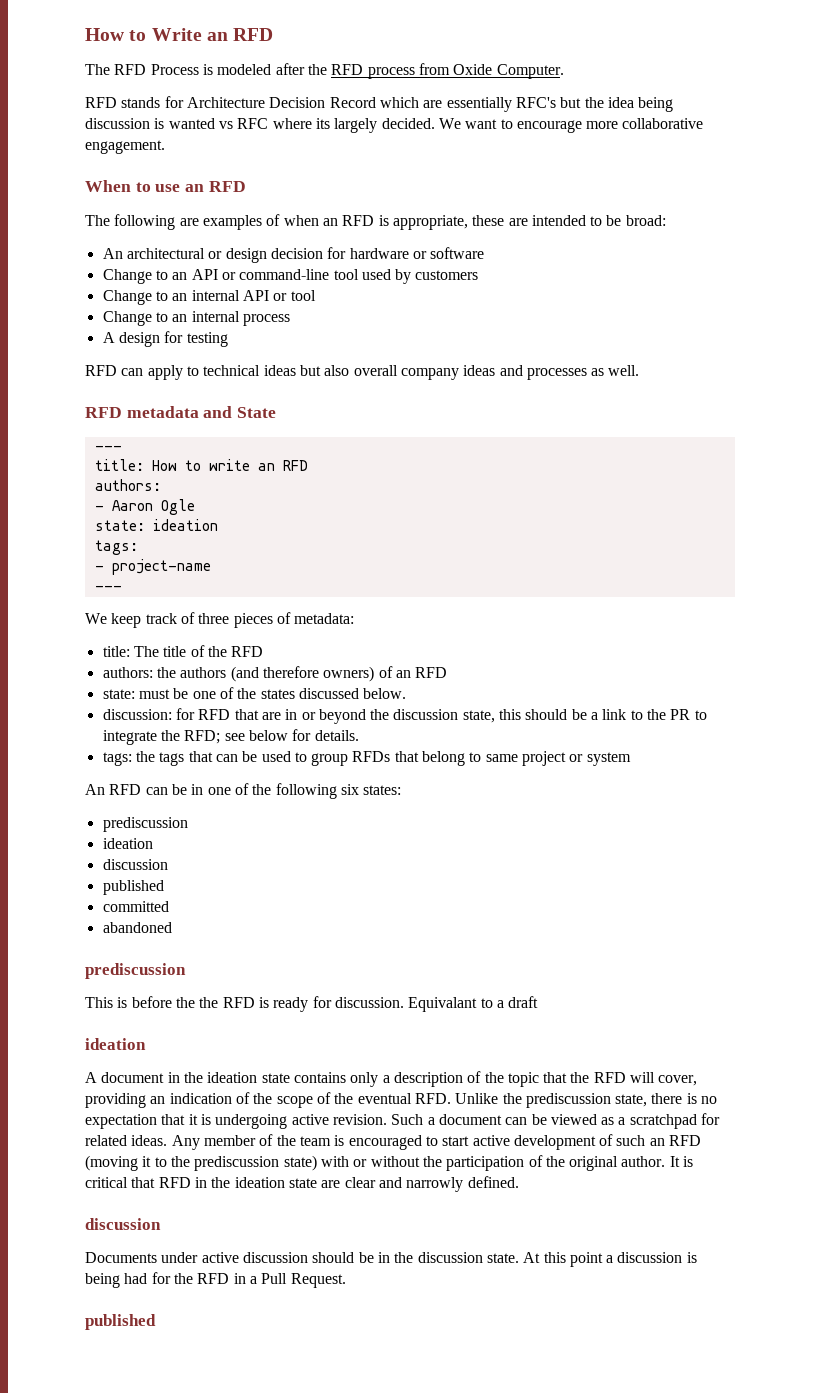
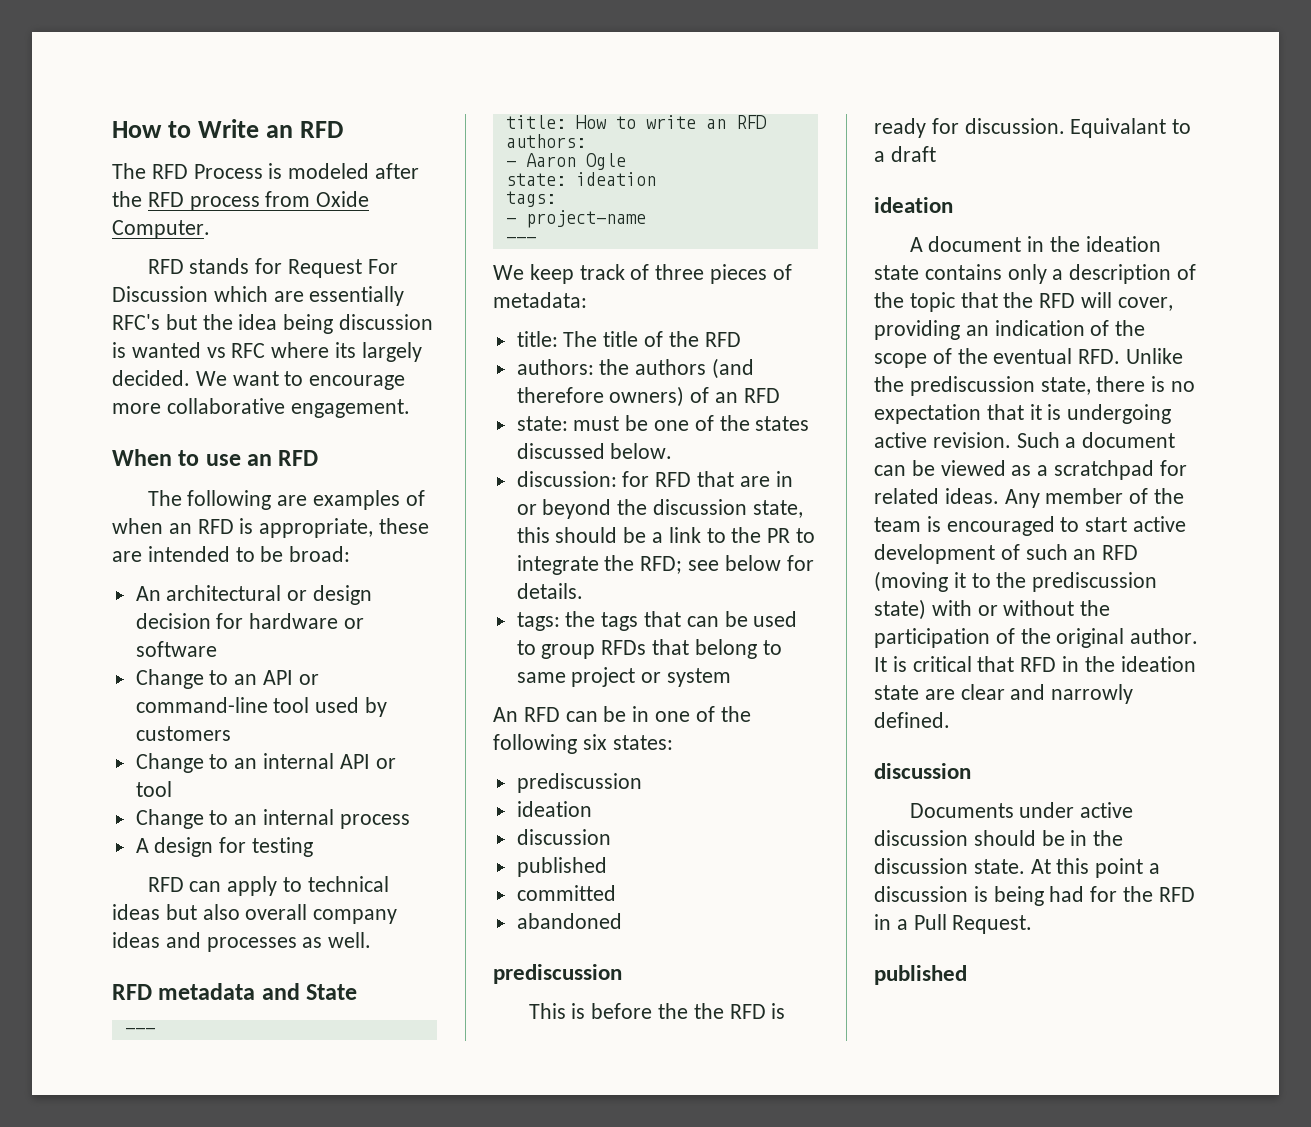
[186,97,376,108] Architecture Decision Record -> [287,259,398,278] [112,286,208,302] Request For Discussion

